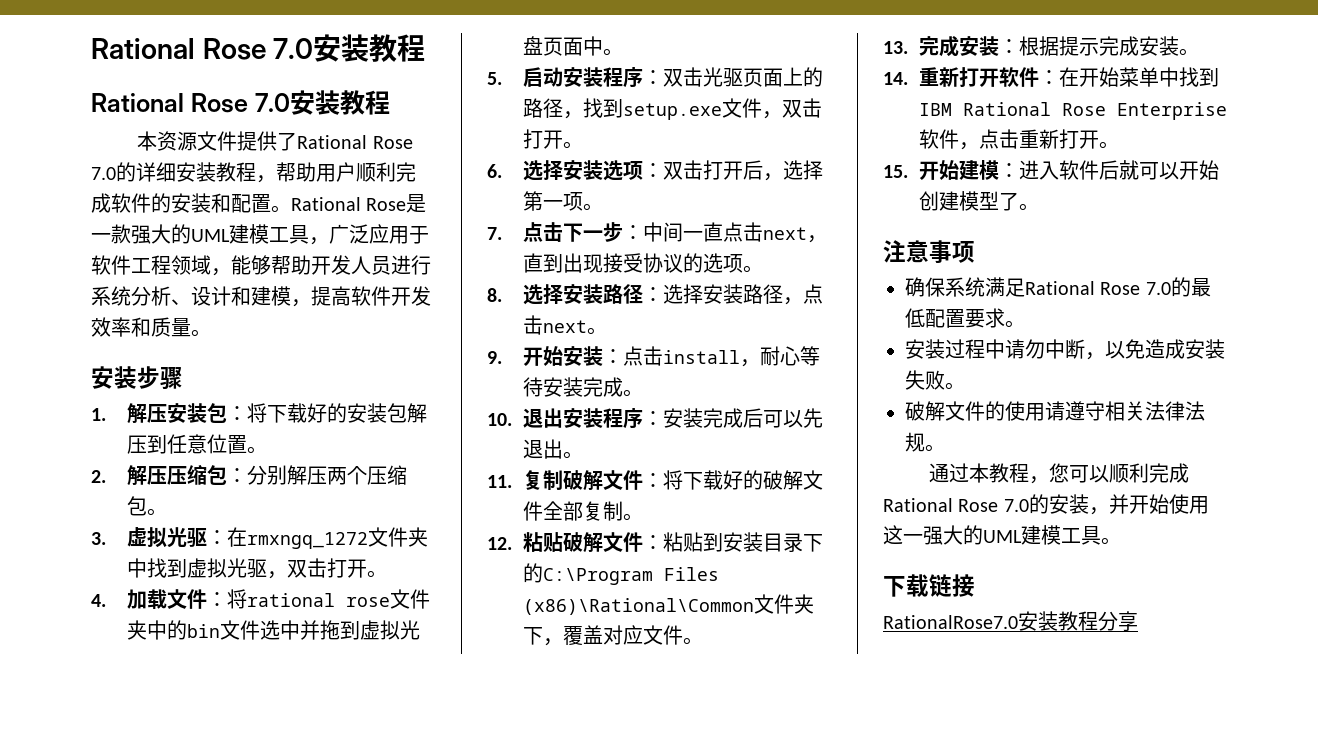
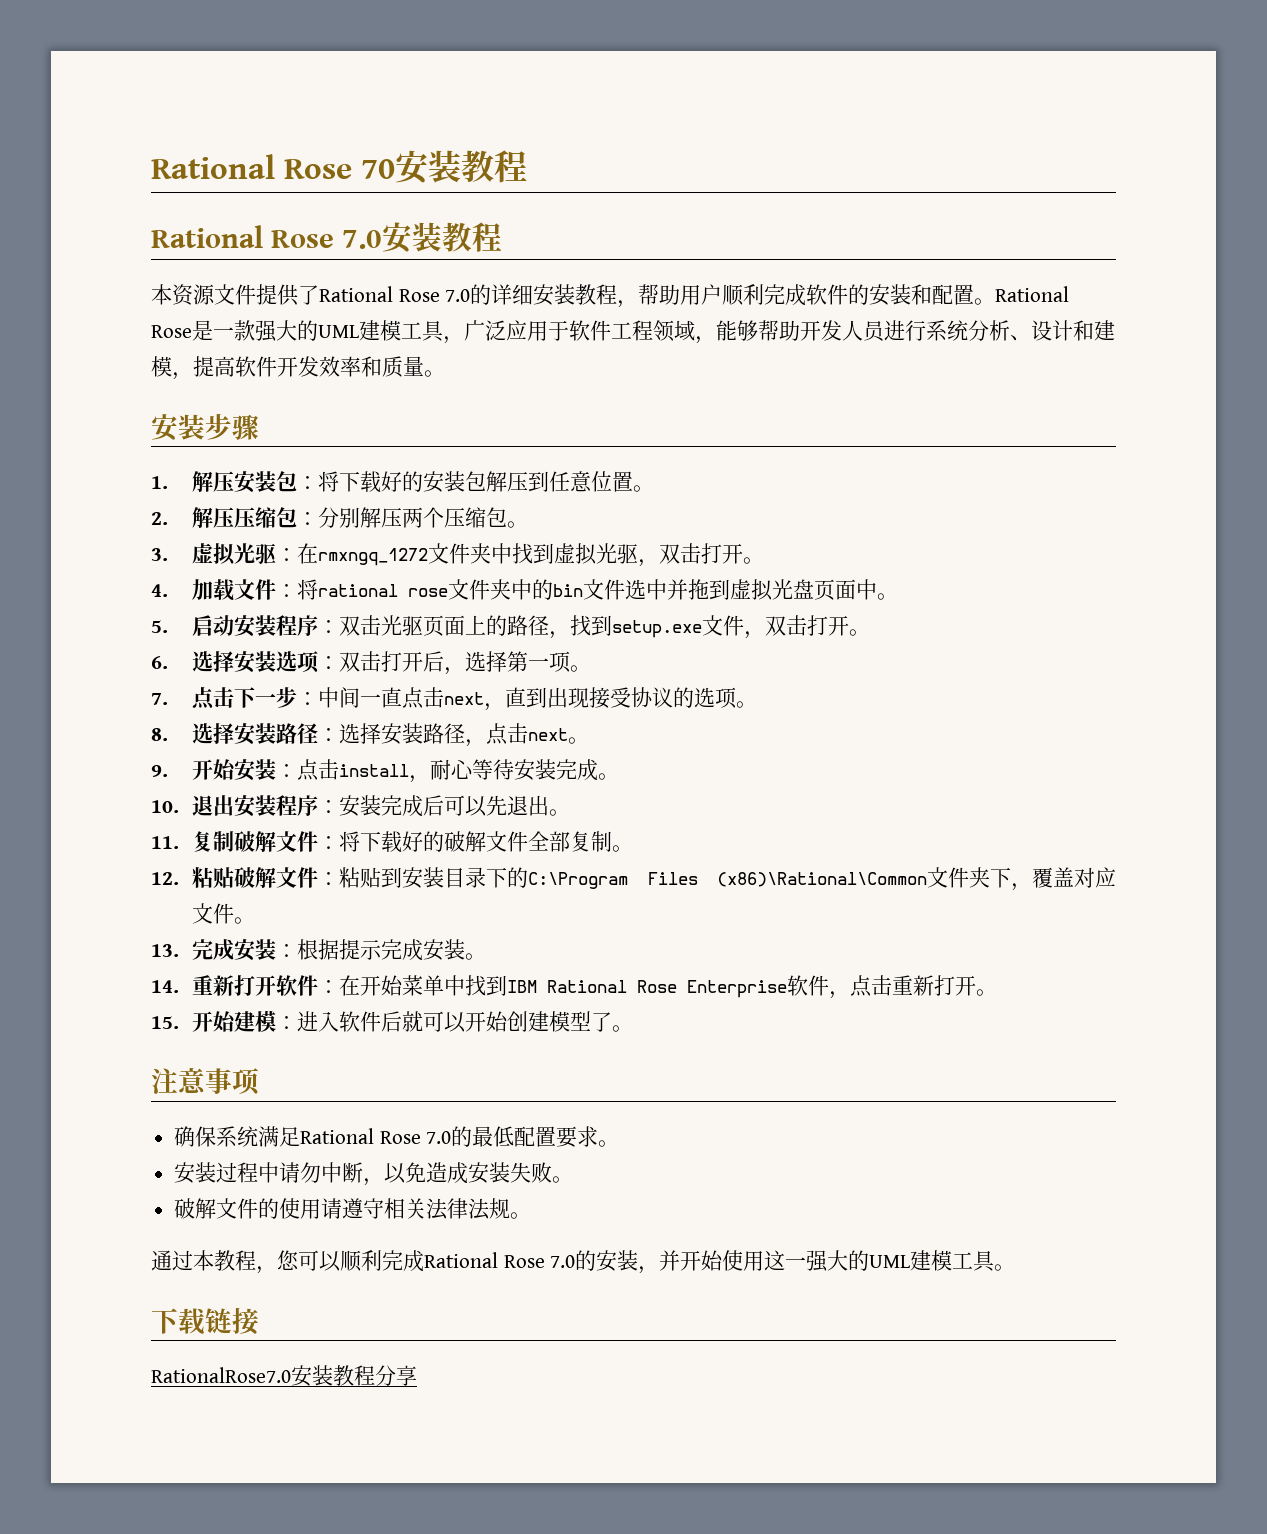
[91,38,314,60] Rational Rose 7.0 -> [151,154,395,179] Rational Rose 70

